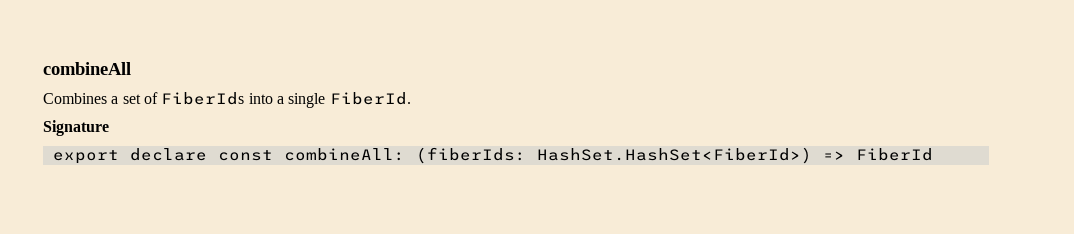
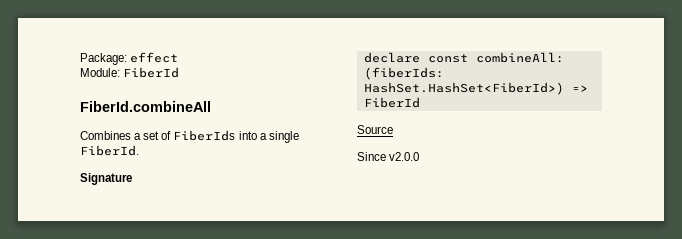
[43,62,131,75] combineAll -> [80,52,179,65] [80,67,180,78] [80,101,211,112] Package: effect // Module: FiberId // FiberId.combineAll
[52,150,119,164] export -> (132, 179) none
(933, 154) none -> [357,125,393,134] [357,152,420,161] // Source // Since v2.0.0

